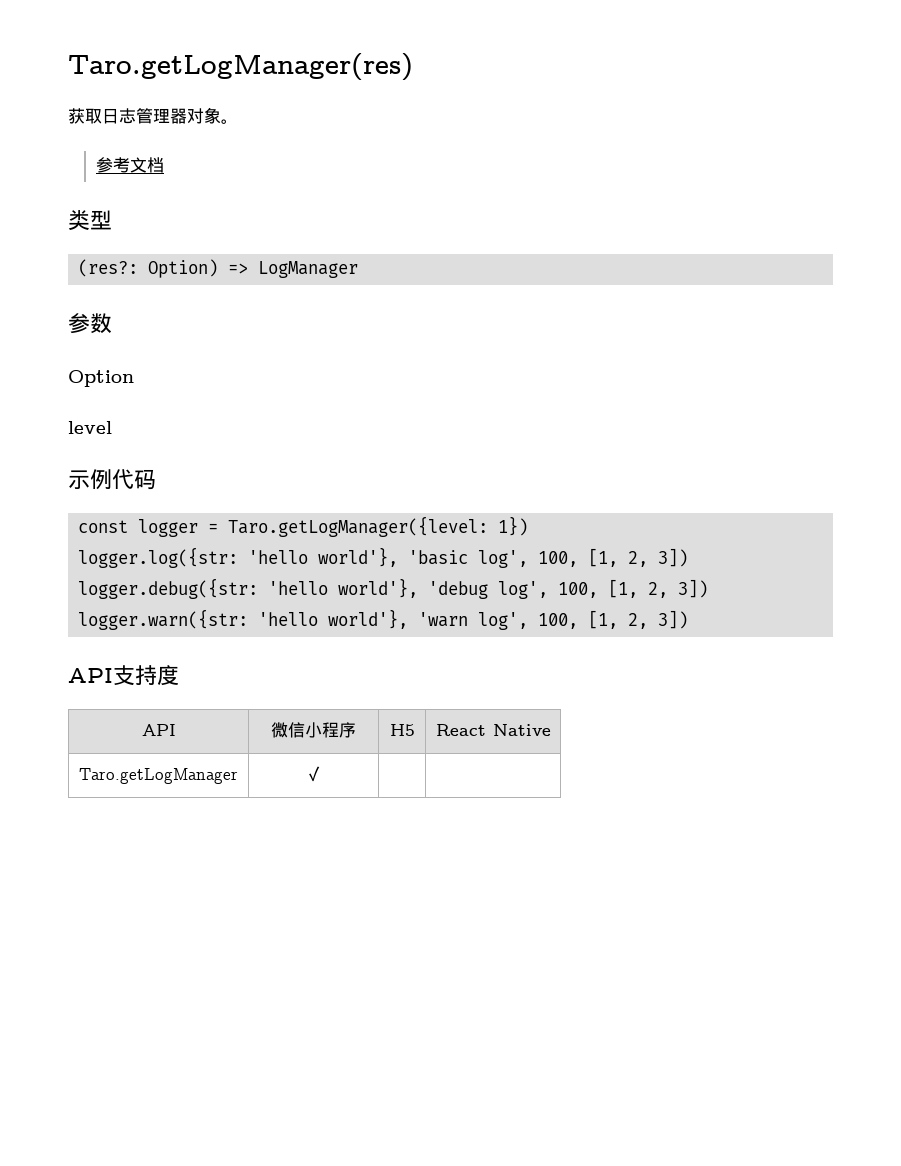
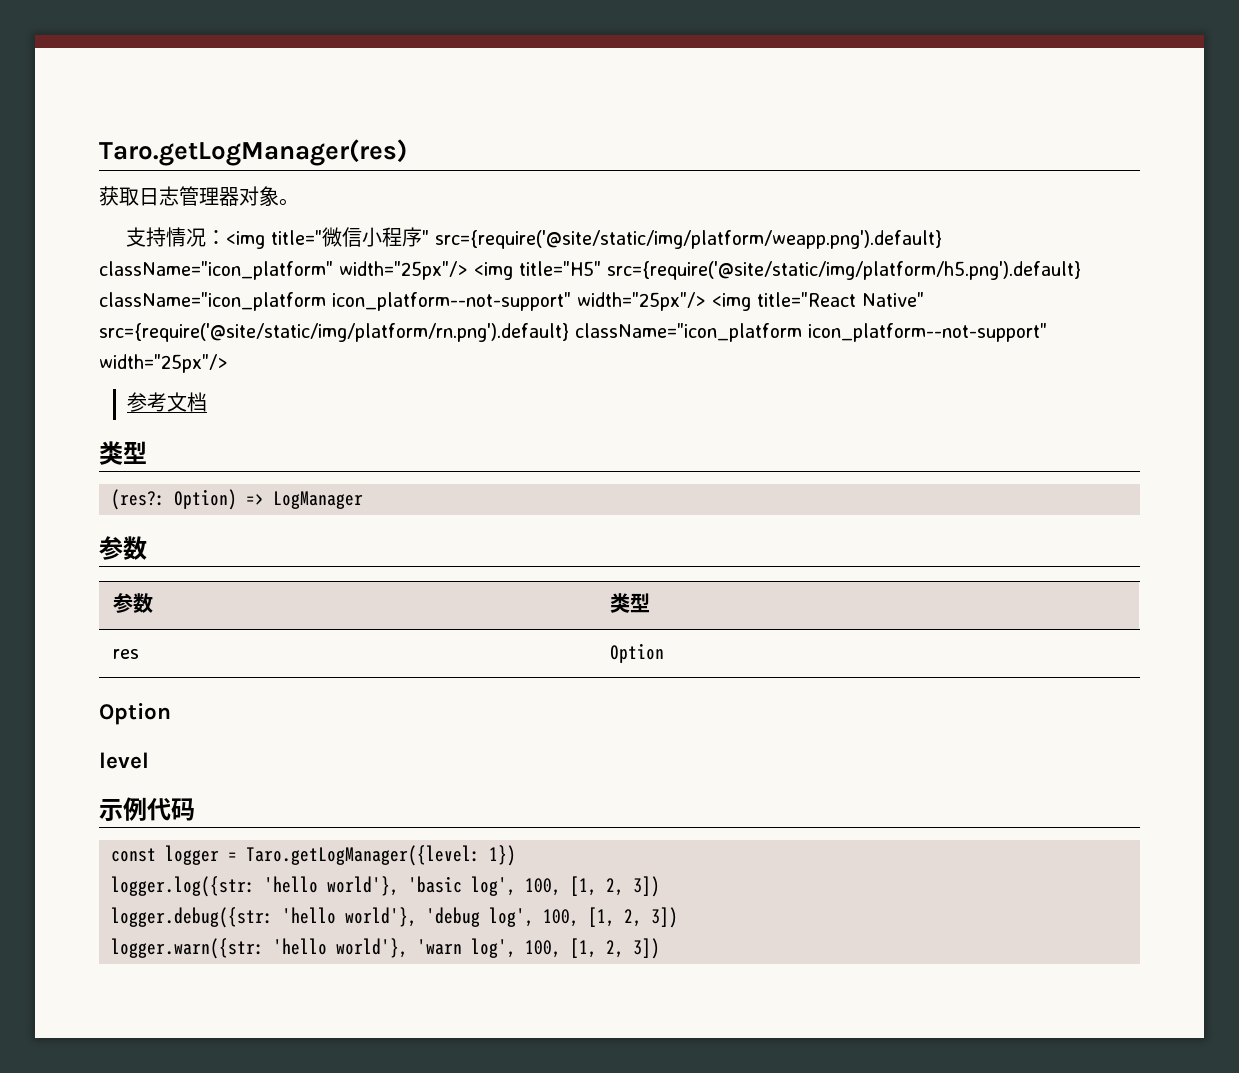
(238, 121) none -> [125,227,942,249] [99,261,1081,280] [99,292,924,311] [99,323,1047,342] [99,354,228,373] // 支持情况：<img title="微信小程序" src={require('@site/static/img/platform/weapp.png').default} className="icon_platform" width="25px"/> <img title="H5" src={require('@site/static/img/platform/h5.png').default} className="icon_platform icon_platform--not-support" width="25px"/> <img title="React Native" src={require('@site/static/img/platform/rn.png').default} className="icon_platform icon_platform--not-support" width="25px"/>
(112, 323) none -> [113,593,154,613] [610,593,651,613] [113,649,140,659] [610,643,665,663] // 参数 | 类型 // res | Option
[68,665,179,686] [141,724,176,736] [271,722,356,738] [389,724,415,736] [435,724,551,736] [79,768,238,784] [305,766,322,782] // API支持度 // API | 微信小程序 | H5 | React Native // Taro.getLogManager | ✓ | | -> (660, 948) none

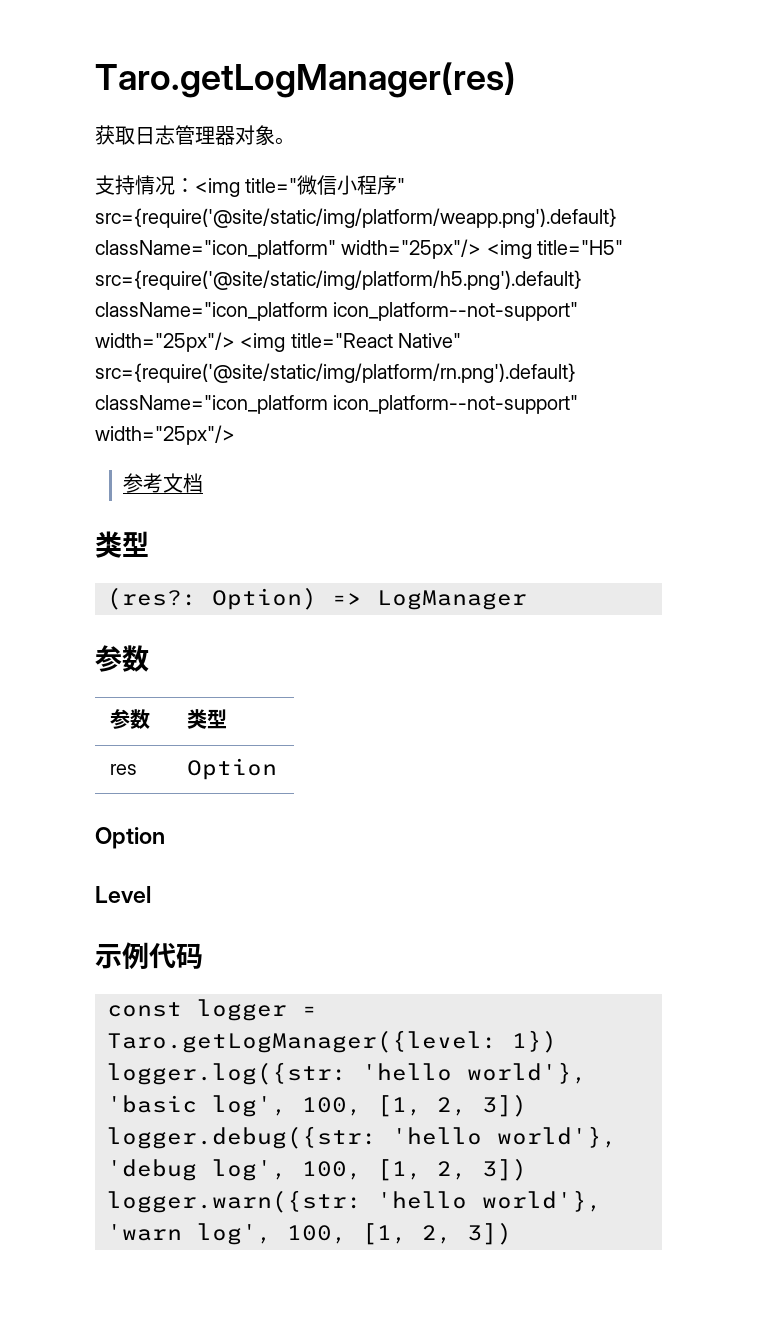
[99,752,149,769] level -> [95,886,151,903] Level

